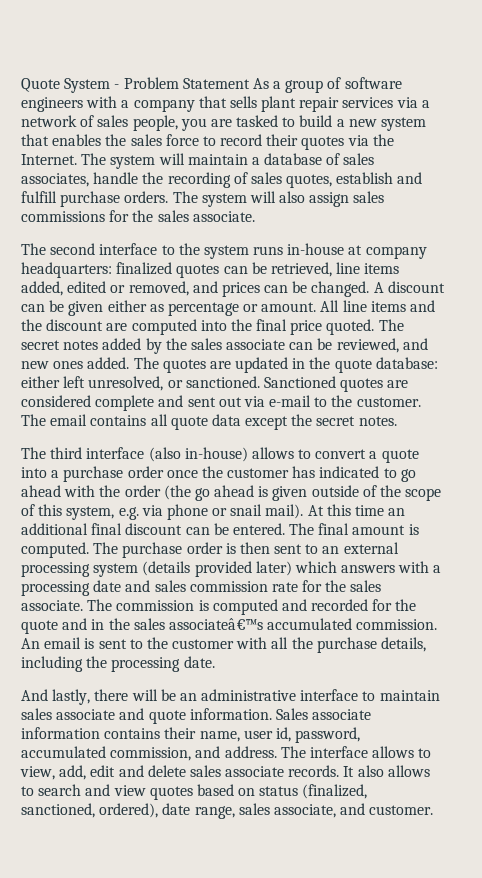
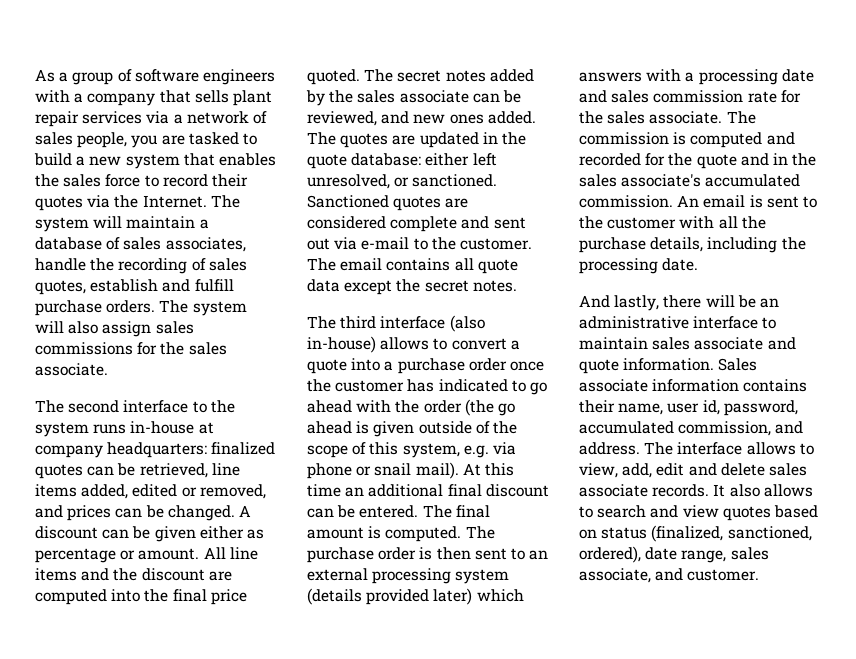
[21,77,250,93] Quote System - Problem Statement -> (35, 75) none
[168,618,263,630] associateâ€™s -> [621,174,702,187] associate's

